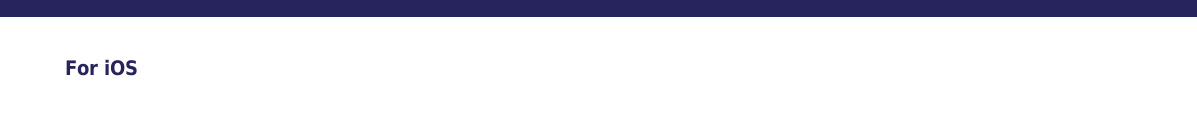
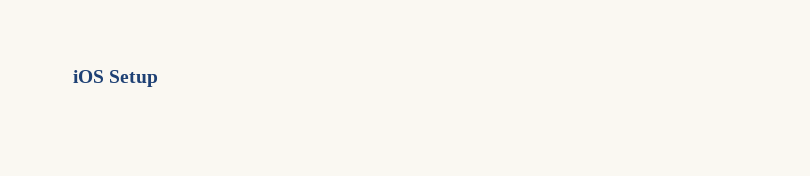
[65,59,138,76] For iOS -> [73,70,159,87] iOS Setup

